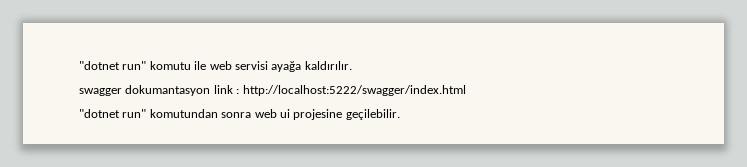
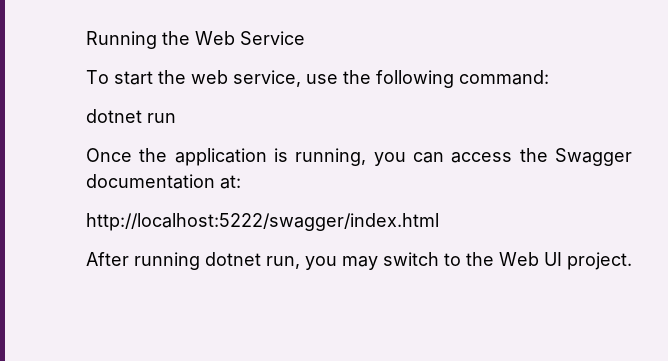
[79,61,352,72] [79,85,466,96] [79,109,400,120] "dotnet run" komutu ile web servisi ayağa kaldırılır. // swagger dokumantasyon link : http://localhost:5222/swagger/index.html // "dotnet run" komutundan sonra web ui projesine geçilebilir. -> [86,31,305,49] [86,70,549,88] [86,109,176,123] [86,148,632,166] [86,174,241,189] [86,213,439,231] [86,252,632,270] Running the Web Service // To start the web service, use the following command: // dotnet run // Once the application is running, you can access the Swagger documentation at: // http://localhost:5222/swagger/index.html // After running dotnet run, you may switch to the Web UI project.

